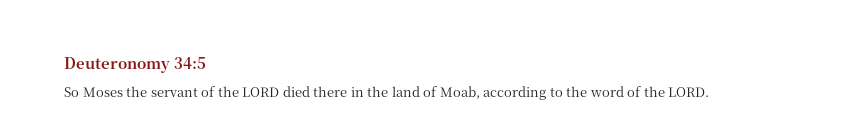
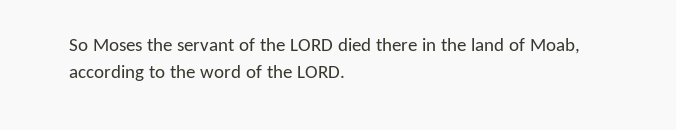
[64,57,207,73] Deuteronomy 34:5 // -> (69, 45) none

